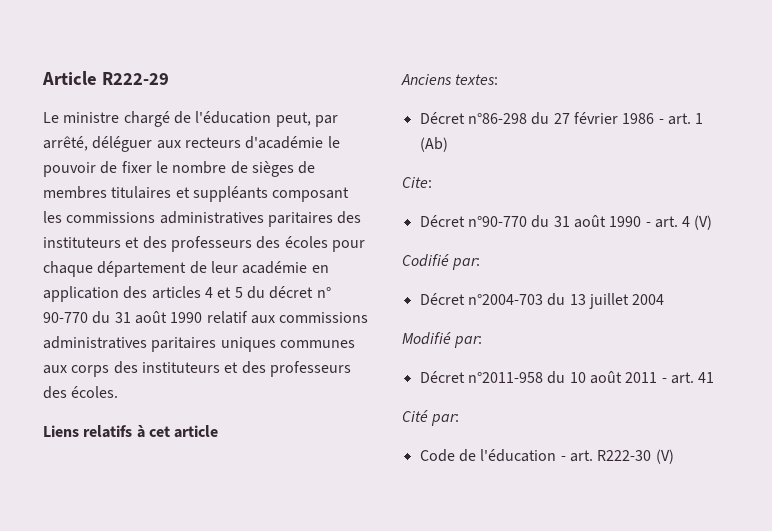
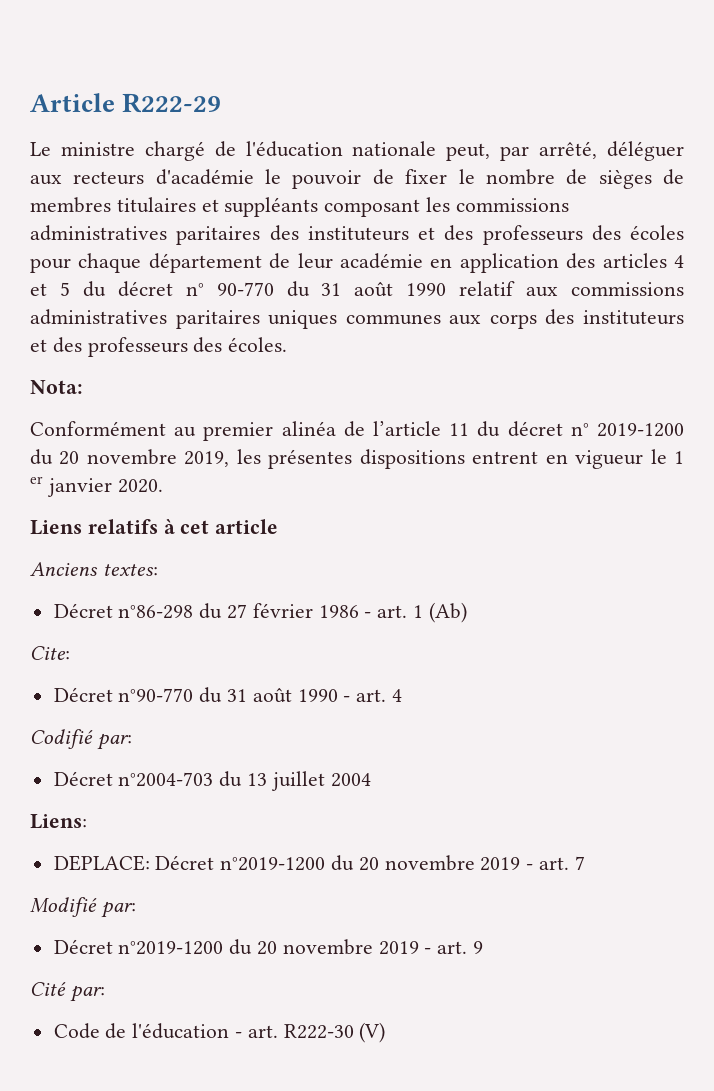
(272, 117) none -> [352,141,437,156] nationale
(119, 392) none -> [30,380,83,394] [30,421,684,441] [30,449,685,469] [30,476,163,497] // Nota: // Conformément au premier alinéa de l’article 11 du décret n° 2019-1200 du 20 novembre 2019, les présentes dispositions entrent en vigueur le 1 er janvier 2020.
[694,215,713,230] (V) -> (403, 695) none
[402,332,483,348] [419,371,715,384] Modifié par: // Décret n°2011-958 du 10 août 2011 - art. 41 -> [30,814,87,829] [53,855,585,871] [30,897,136,918] [53,939,484,955] Liens: // DEPLACE: Décret n°2019-1200 du 20 novembre 2019 - art. 7 // Modifié par: // Décret n°2019-1200 du 20 novembre 2019 - art. 9

